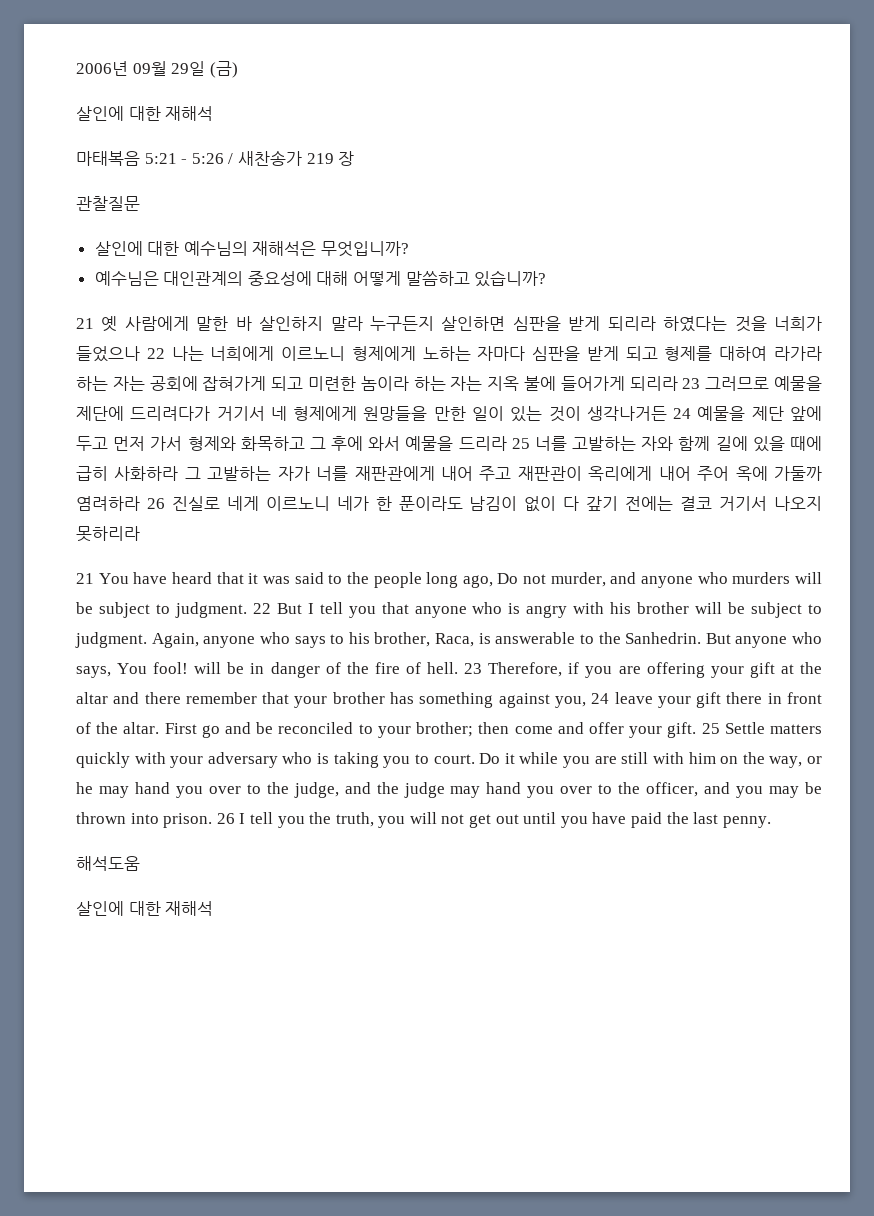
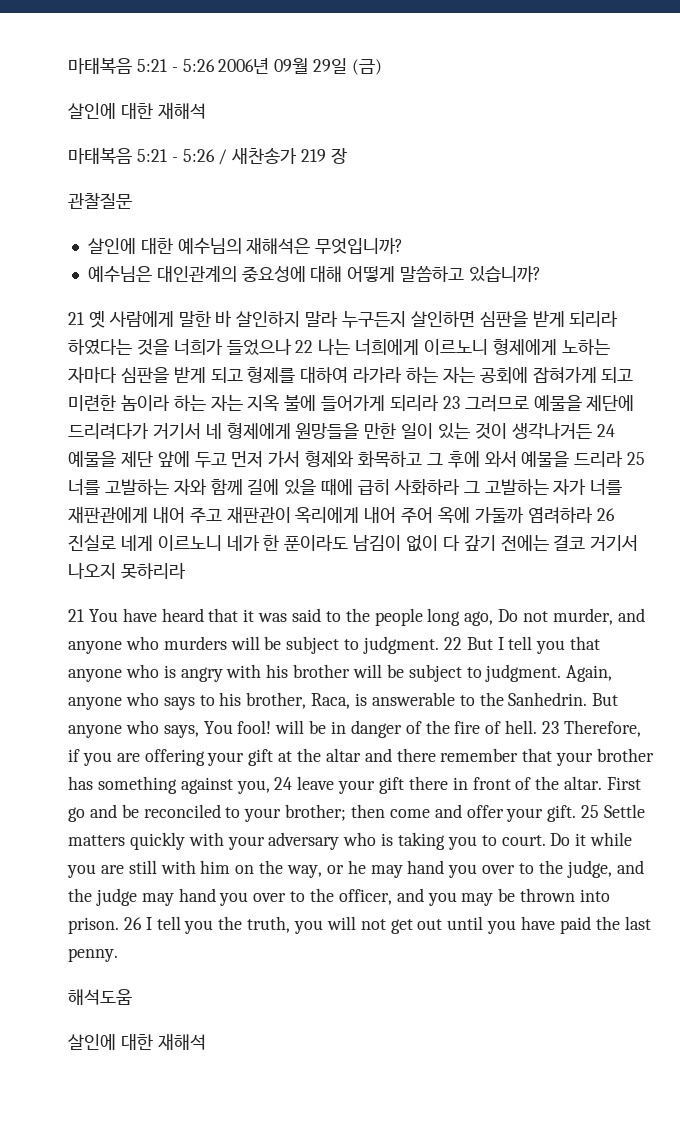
(76, 68) none -> [68,57,215,74] 마태복음 5:21 - 5:26

